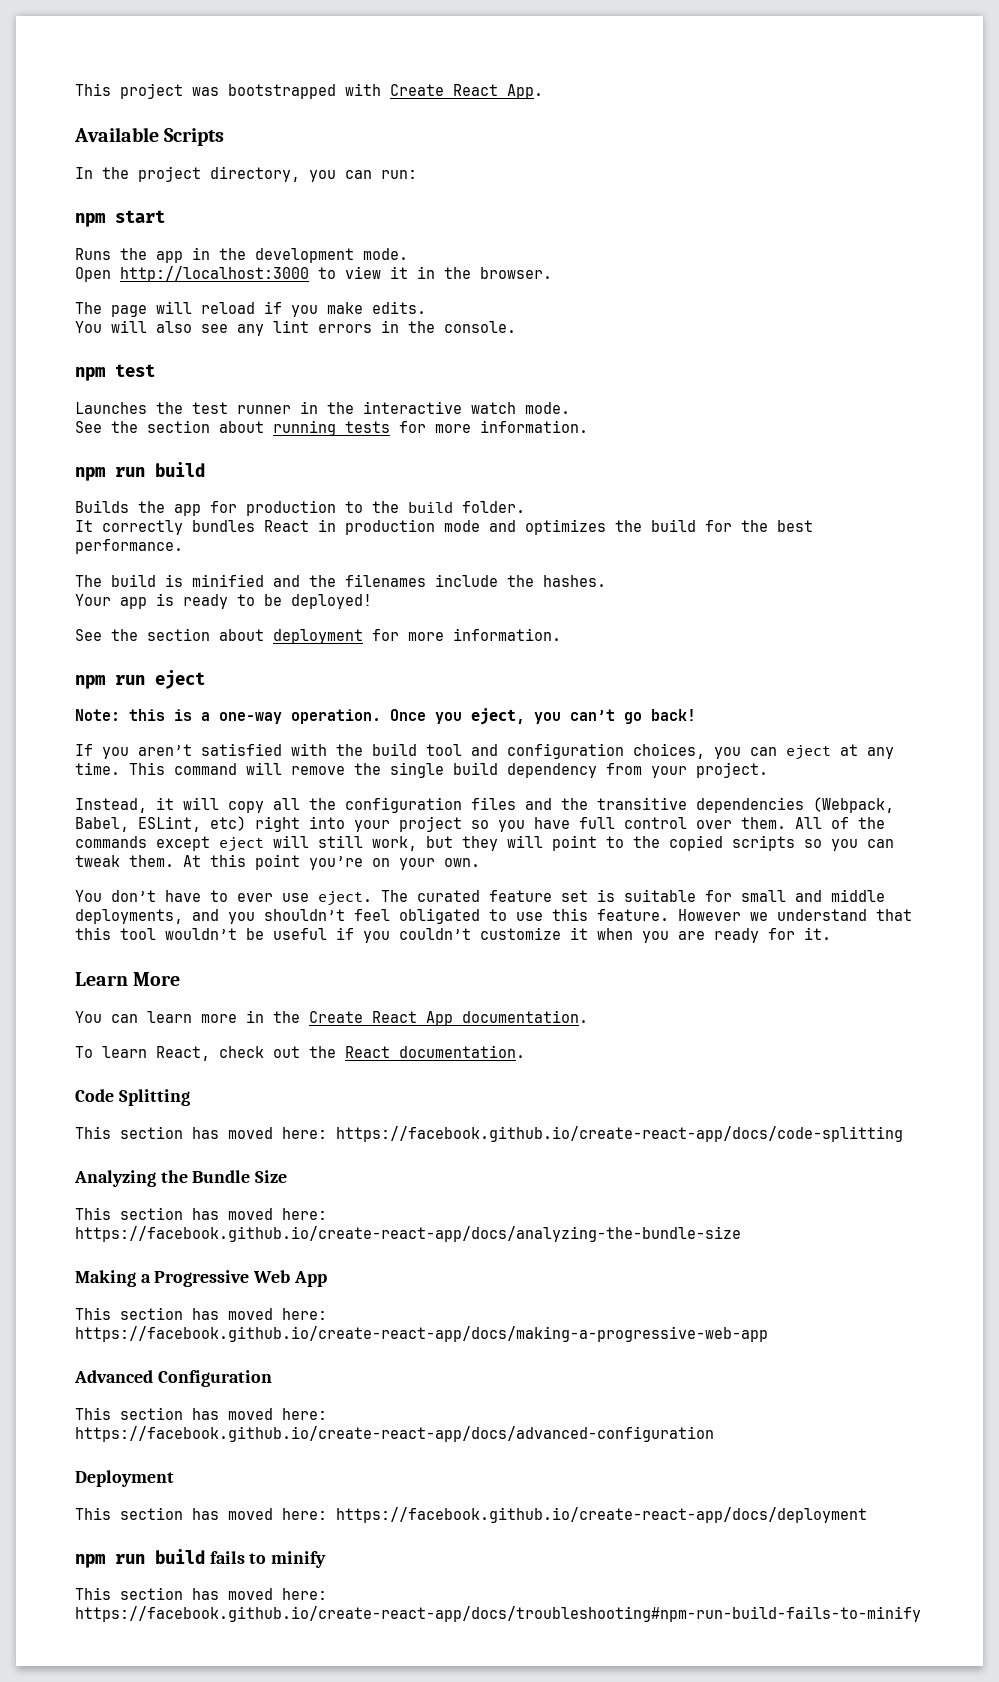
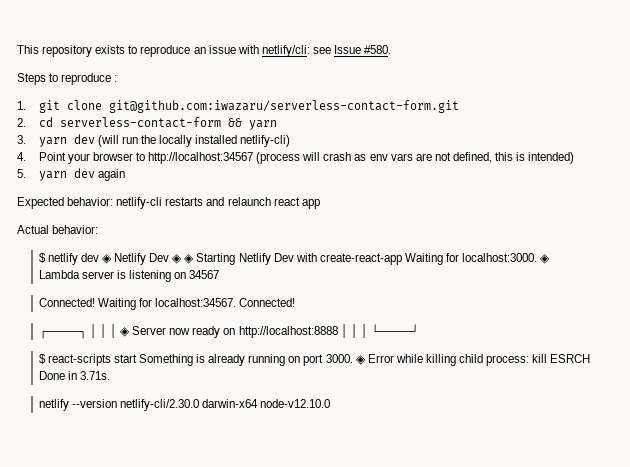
[75,83,543,99] [74,127,225,146] [75,166,417,182] [75,210,165,227] [75,247,408,263] [75,266,552,282] [75,301,426,317] [75,320,516,336] [75,364,155,381] [75,401,570,414] [75,420,588,436] [75,462,205,481] [75,500,525,516] [75,519,813,535] [75,539,183,554] [75,574,606,587] [75,593,372,609] [75,628,561,644] [75,670,205,689] [75,708,696,725] [75,743,894,760] [75,762,768,778] [75,797,894,813] [75,816,885,832] [75,835,894,852] [75,854,480,870] [75,889,885,906] [75,908,912,924] [75,927,831,943] [75,972,181,986] [75,1010,588,1026] [75,1045,525,1061] [75,1089,190,1106] [75,1126,903,1142] [74,1170,288,1187] [75,1207,327,1220] [75,1226,741,1242] [75,1270,327,1287] [75,1307,327,1320] [75,1326,768,1342] [74,1370,272,1387] [75,1407,327,1420] [75,1426,714,1442] [75,1470,174,1487] [75,1507,867,1523] [75,1549,327,1568] [75,1587,327,1600] [75,1606,921,1622] This project was bootstrapped with Create React App. // Available Scripts // In the project directory, you can run: // npm start // Runs the app in the development mode. // Open http://localhost:3000 to view it in the browser. // The page will reload if you make edits. // You will also see any lint errors in the console. // npm test // Launches the test runner in the interactive watch mode. // See the section about running tests for more information. // npm run build // Builds the app for production to the build folder. // It correctly bundles React in production mode and optimizes the build for the best performance. // The build is minified and the filenames include the hashes. // Your app is ready to be deployed! // See the section about deployment for more information. // npm run eject // Note: this is a one-way operation. Once you eject, you can’t go back! // If you aren’t satisfied with the build tool and configuration choices, you can eject at any time. This command will remove the single build dependency from your project. // Instead, it will copy all the configuration files and the transitive dependencies (Webpack, Babel, ESLint, etc) right into your project so you have full control over them. All of the commands except eject will still work, but they will point to the copied scripts so you can tweak them. At this point you’re on your own. // You don’t have to ever use eject. The curated feature set is suitable for small and middle deployments, and you shouldn’t feel obligated to use this feature. However we understand that this tool wouldn’t be useful if you couldn’t customize it when you are ready for it. // Learn More // You can learn more in the Create React App documentation. // To learn React, check out the React documentation. // Code Splitting // This section has moved here: https://facebook.github.io/create-react-app/docs/code-splitting // Analyzing the Bundle Size // This section has moved here: https://facebook.github.io/create-react-app/docs/analyzing-the-bundle-size // Making a Progressive Web App // This section has moved here: https://facebook.github.io/create-react-app/docs/making-a-progressive-web-app // Advanced Configuration // This section has moved here: https://facebook.github.io/create-react-app/docs/advanced-configuration // Deployment // This section has moved here: https://facebook.github.io/create-react-app/docs/deployment // npm run build fails to minify // This section has moved here: https://facebook.github.io/create-react-app/docs/troubleshooting#npm-run-build-fails-to-minify -> [17,45,392,57] [17,73,118,85] [17,100,459,113] [17,117,277,130] [17,134,291,147] [17,152,575,164] [17,168,125,181] [17,197,320,209] [17,225,99,234] [38,253,551,265] [38,270,220,282] [38,298,296,310] [38,324,420,339] [38,354,591,366] [38,371,110,380] [38,399,331,411] This repository exists to reproduce an issue with netlify/cli: see Issue #580. // Steps to reproduce : // 1. git clone git@github.com:iwazaru/serverless-contact-form.git // 2. cd serverless-contact-form && yarn // 3. yarn dev (will run the locally installed netlify-cli) // 4. Point your browser to http://localhost:34567 (process will crash as env vars are not defined, this is intended) // 5. yarn dev again // Expected behavior: netlify-cli restarts and relaunch react app // Actual behavior: // $ netlify dev ◈ Netlify Dev ◈ ◈ Starting Netlify Dev with create-react-app Waiting for localhost:3000. ◈ Lambda server is listening on 34567 // Connected! Waiting for localhost:34567. Connected! // ┌────┐ │ │ │ ◈ Server now ready on http://localhost:8888 │ │ │ └────┘ // $ react-scripts start Something is already running on port 3000. ◈ Error while killing child process: kill ESRCH Done in 3.71s. // netlify --version netlify-cli/2.30.0 darwin-x64 node-v12.10.0

